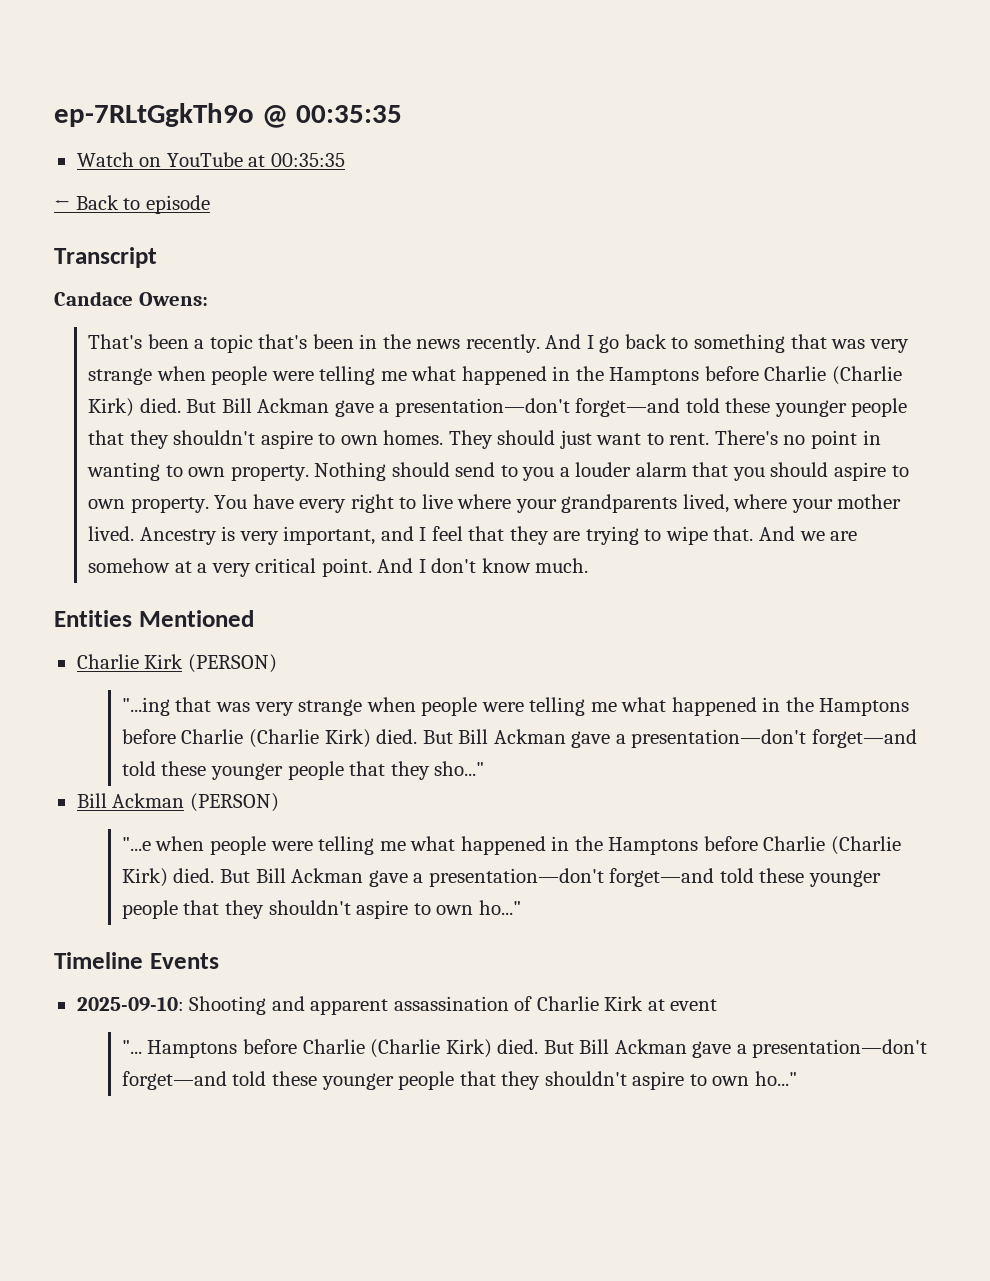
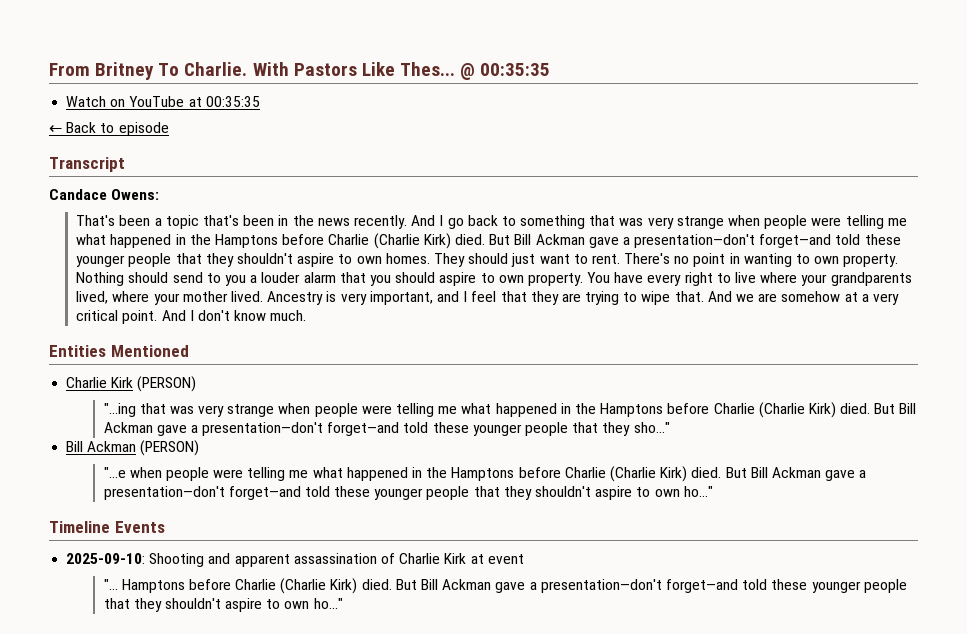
[54,103,254,127] ep-7RLtGgkTh9o -> [49,62,455,80] From Britney To Charlie. With Pastors Like Thes...

